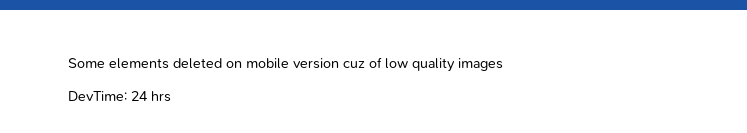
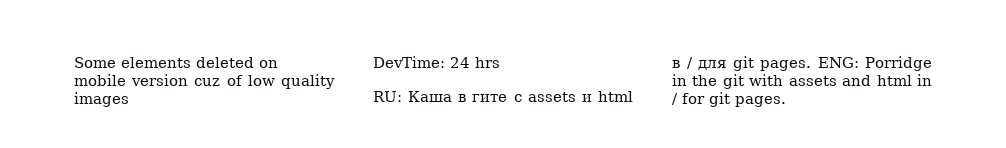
(171, 96) none -> [373,91,633,102] [672,56,932,71] [672,74,932,89] [672,92,786,107] // RU: Каша в гите с assets и html в / для git pages. ENG: Porridge in the git with assets and html in / for git pages.

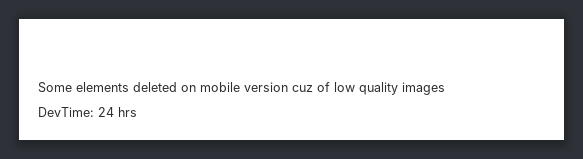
[373,91,633,102] [672,56,932,71] [672,74,932,89] [672,92,786,107] // RU: Каша в гите с assets и html в / для git pages. ENG: Porridge in the git with assets and html in / for git pages. -> (137, 112) none

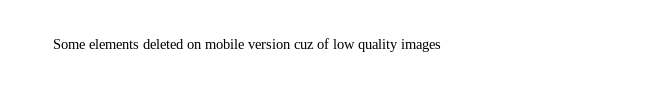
[38,107,137,117] // DevTime: 24 hrs -> (441, 45) none

